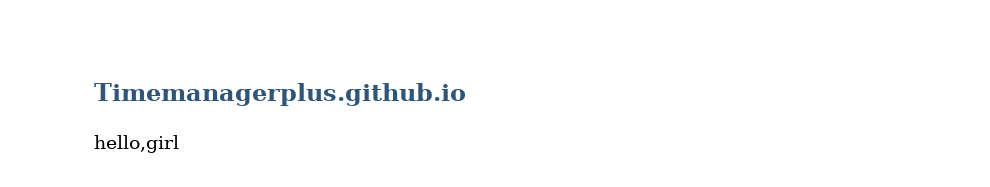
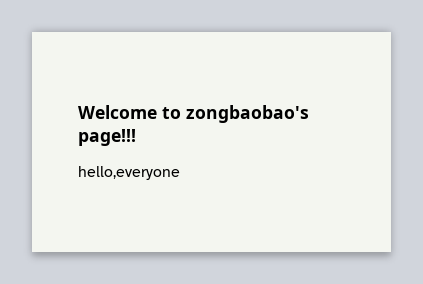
[94,83,466,106] [94,135,179,153] Timemanagerplus.github.io // hello,girl -> [78,105,309,123] [78,129,136,146] [78,166,180,180] Welcome to zongbaobao's page!!! // hello,everyone

